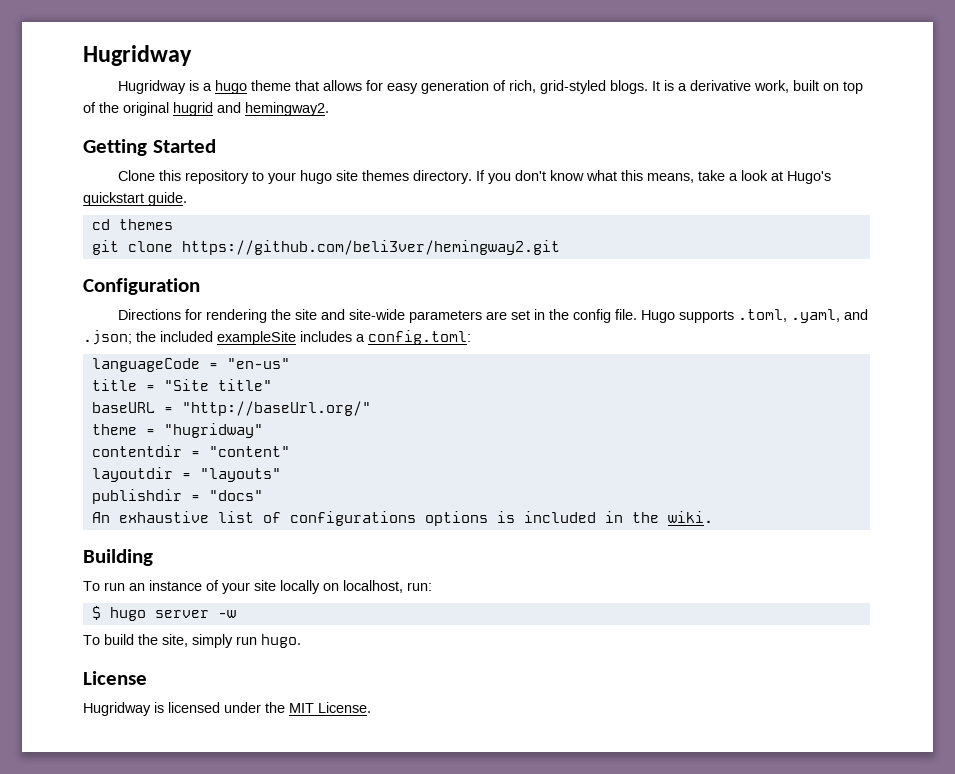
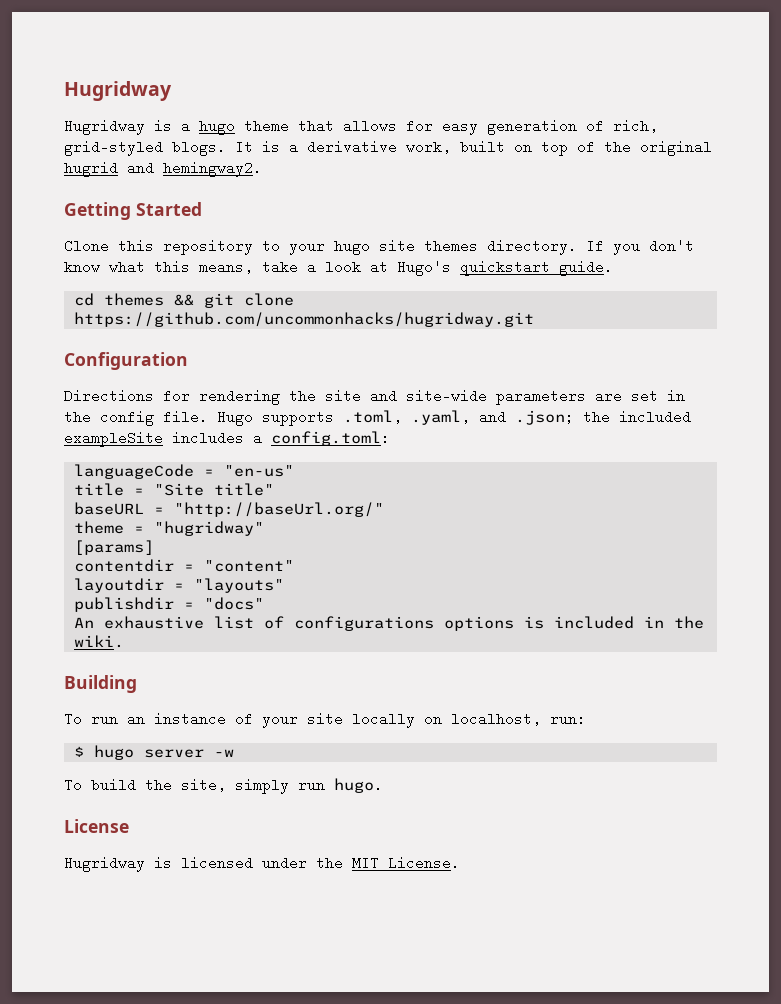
(173, 224) // -> [173,294,194,306] &&
[181,240,560,255] https://github.com/beli3ver/hemingway2.git -> [73,312,534,327] https://github.com/uncommonhacks/hugridway.git
(263, 430) none -> [73,540,154,555] // [params]

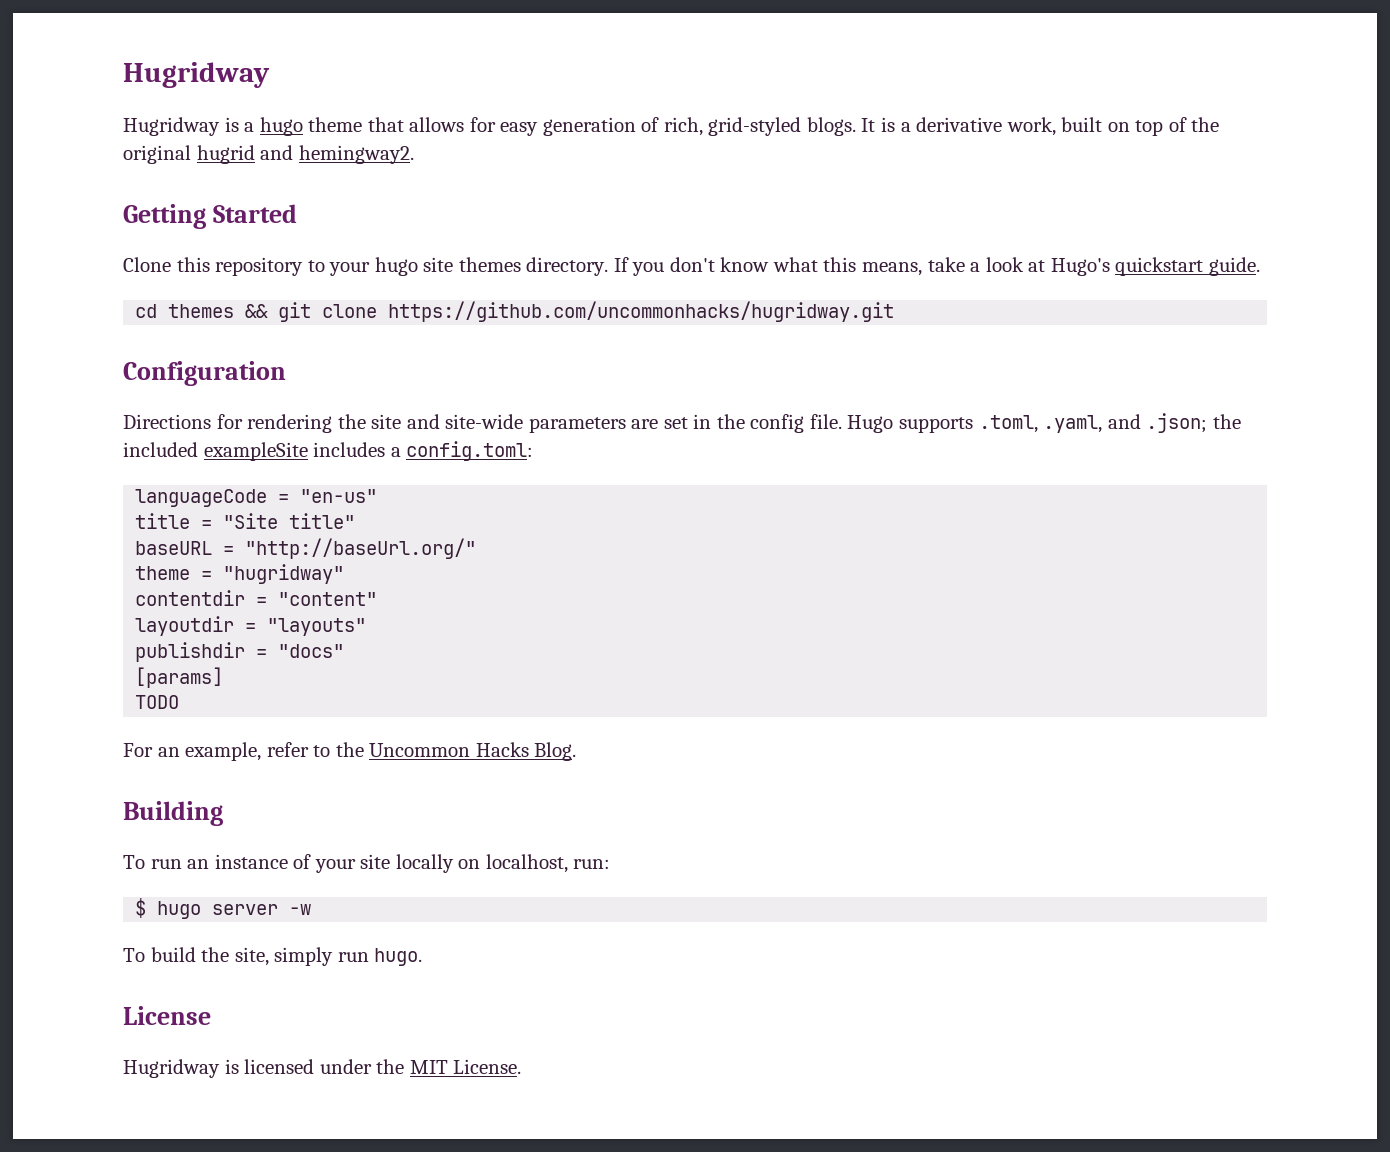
[73,540,154,555] // [params] -> (345, 574) none
[73,616,704,631] [73,635,124,648] An exhaustive list of configurations options is included in the wiki. -> [135,667,224,688] [135,695,180,709] [123,742,577,761] [params] // TODO // For an example, refer to the Uncommon Hacks Blog.

